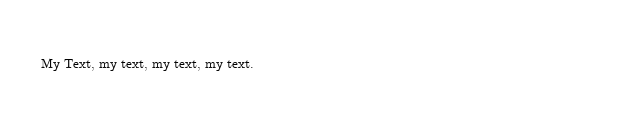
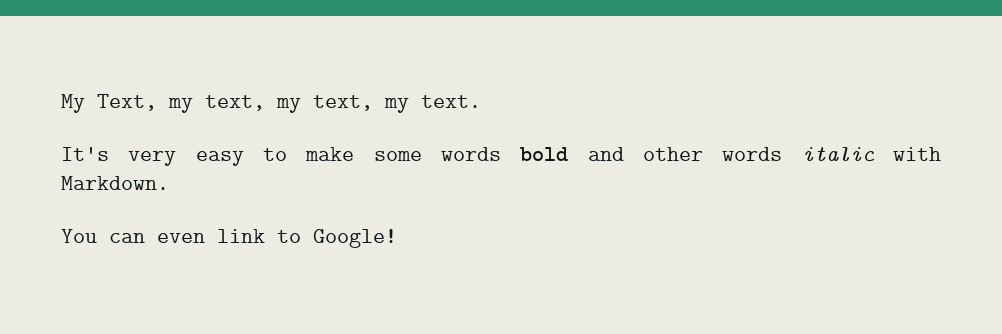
(254, 64) none -> [61,147,942,166] [61,176,169,190] [61,229,397,248] // It's very easy to make some words bold and other words italic with Markdown. // You can even link to Google!

